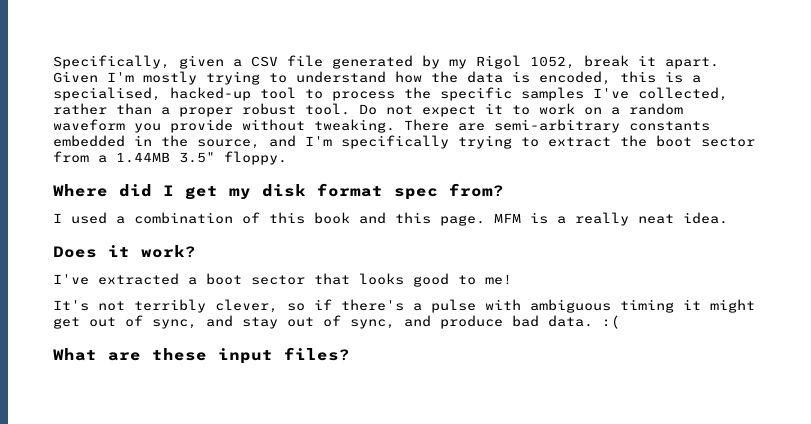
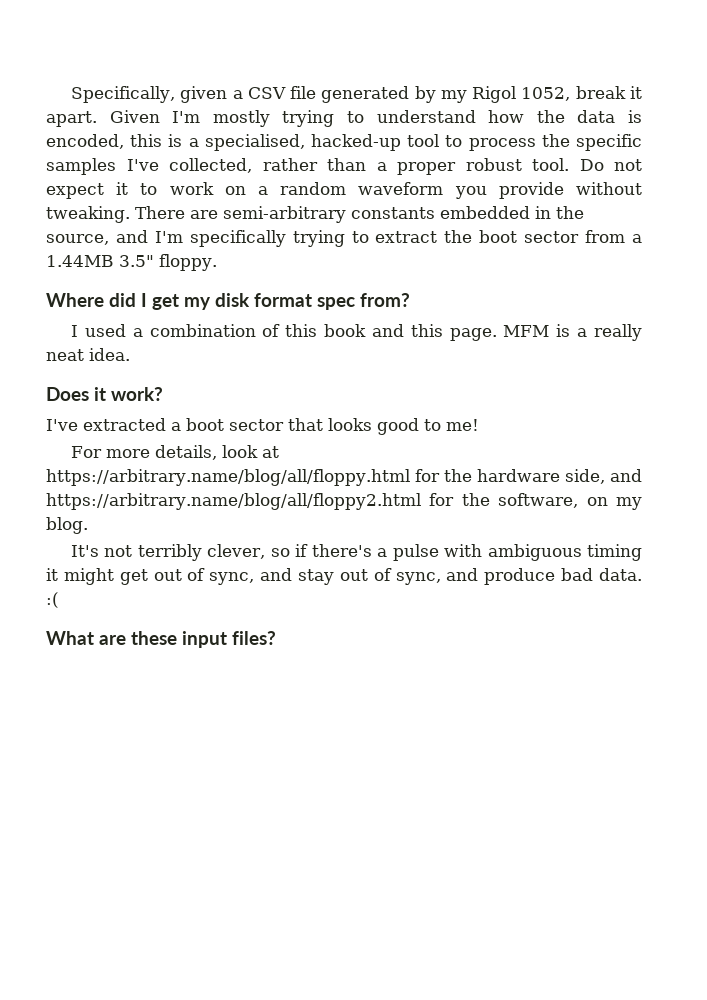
(512, 279) none -> [71,445,279,460] [46,469,643,486] [46,493,642,510] [46,517,88,534] // For more details, look at https://arbitrary.name/blog/all/floppy.html for the hardware side, and https://arbitrary.name/blog/all/floppy2.html for the software, on my blog.

